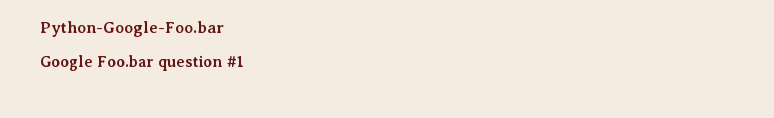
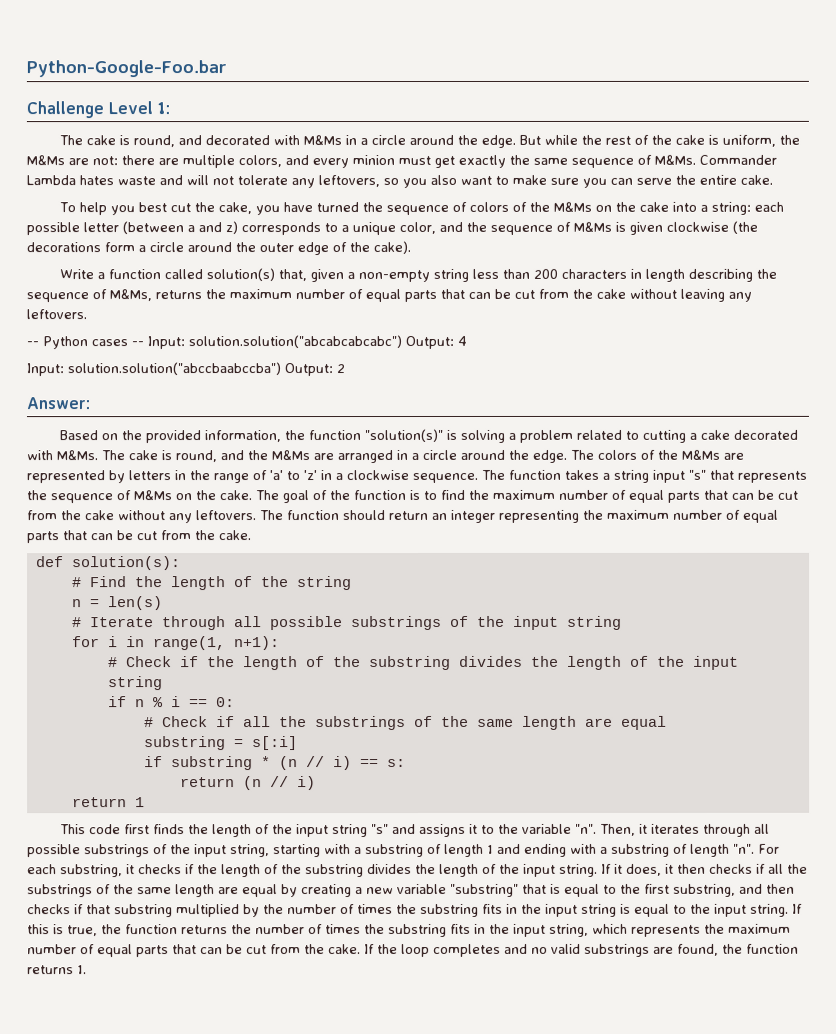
[40,55,244,71] Google Foo.bar question #1 -> [26,101,170,119] [59,134,801,148] [26,154,777,169] [26,174,773,189] [59,201,785,216] [26,220,758,236] [26,241,411,256] [59,268,778,283] [26,288,752,303] [26,309,87,320] [26,335,467,350] [26,362,345,377] [26,397,90,410] [59,428,799,444] [26,449,744,464] [26,469,807,484] [26,489,798,504] [26,509,779,524] [27,530,252,544] [35,556,181,571] [71,576,352,591] [71,596,163,611] [71,615,622,631] [71,636,280,651] [107,655,739,671] [107,676,163,691] [107,696,235,708] [143,715,667,731] [143,736,298,751] [143,756,406,771] [179,776,316,791] [71,797,145,808] [60,823,771,838] [27,843,780,858] [27,863,808,878] [27,883,795,898] [27,903,803,918] [27,923,791,938] [27,943,799,958] [27,965,87,975] Challenge Level 1: // The cake is round, and decorated with M&Ms in a circle around the edge. But while the rest of the cake is uniform, the M&Ms are not: there are multiple colors, and every minion must get exactly the same sequence of M&Ms. Commander Lambda hates waste and will not tolerate any leftovers, so you also want to make sure you can serve the entire cake. // To help you best cut the cake, you have turned the sequence of colors of the M&Ms on the cake into a string: each possible letter (between a and z) corresponds to a unique color, and the sequence of M&Ms is given clockwise (the decorations form a circle around the outer edge of the cake). // Write a function called solution(s) that, given a non-empty string less than 200 characters in length describing the sequence of M&Ms, returns the maximum number of equal parts that can be cut from the cake without leaving any leftovers. // -- Python cases -- Input: solution.solution("abcabcabcabc") Output: 4 // Input: solution.solution("abccbaabccba") Output: 2 // Answer: // Based on the provided information, the function "solution(s)" is solving a problem related to cutting a cake decorated with M&Ms. The cake is round, and the M&Ms are arranged in a circle around the edge. The colors of the M&Ms are represented by letters in the range of 'a' to 'z' in a clockwise sequence. The function takes a string input "s" that represents the sequence of M&Ms on the cake. The goal of the function is to find the maximum number of equal parts that can be cut from the cake without any leftovers. The function should return an integer representing the maximum number of equal parts that can be cut from the cake. // def solution(s): // # Find the length of the string // n = len(s) // # Iterate through all possible substrings of the input string // for i in range(1, n+1): // # Check if the length of the substring divides the length of the input string // if n % i == 0: // # Check if all the substrings of the same length are equal // substring = s[:i] // if substring * (n // i) == s: // return (n // i) // return 1 // This code first finds the length of the input string "s" and assigns it to the variable "n". Then, it iterates through all possible substrings of the input string, starting with a substring of length 1 and ending with a substring of length "n". For each substring, it checks if the length of the substring divides the length of the input string. If it does, it then checks if all the substrings of the same length are equal by creating a new variable "substring" that is equal to the first substring, and then checks if that substring multiplied by the number of times the substring fits in the input string is equal to the input string. If this is true, the function returns the number of times the substring fits in the input string, which represents the maximum number of equal parts that can be cut from the cake. If the loop completes and no valid substrings are found, the function returns 1.

